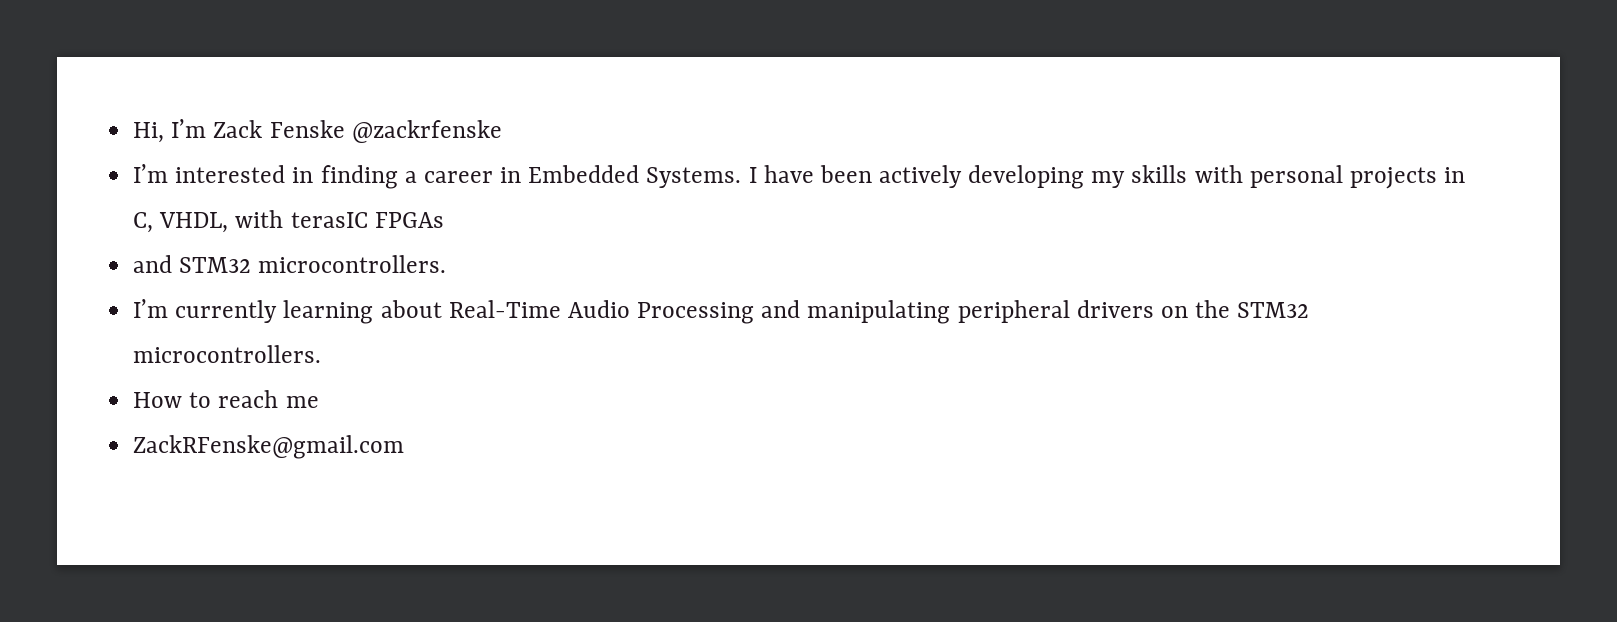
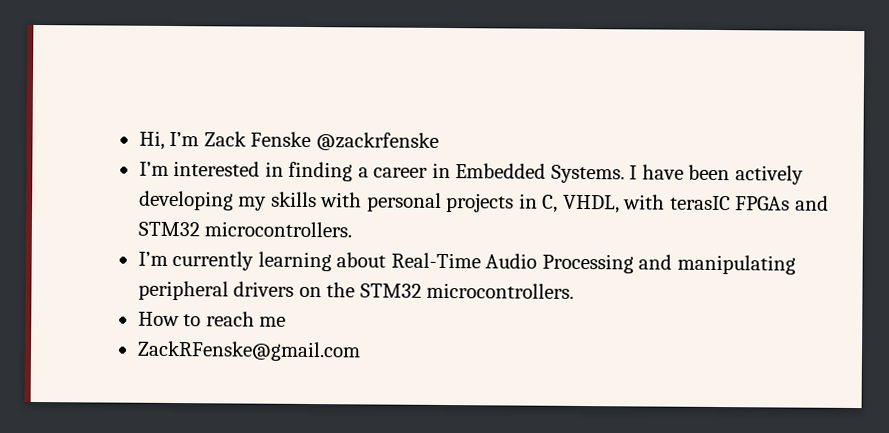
(444, 220) // -> (791, 203) none

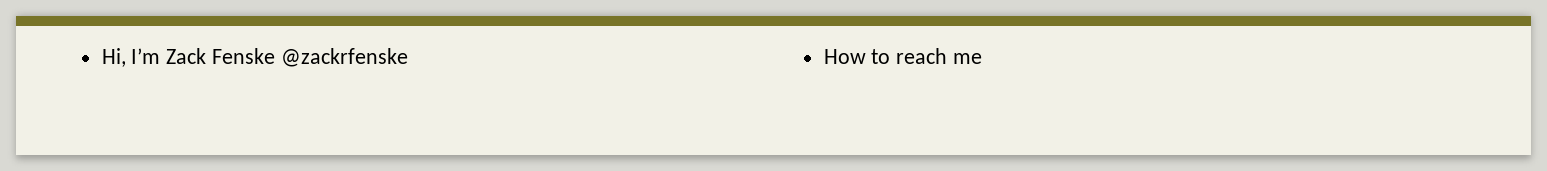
[138,161,804,185] [138,190,829,214] [137,221,353,238] [137,251,796,275] [137,280,575,301] // I’m interested in finding a career in Embedded Systems. I have been actively developing my skills with personal projects in C, VHDL, with terasIC FPGAs and STM32 microcontrollers. // I’m currently learning about Real-Time Audio Processing and manipulating peripheral drivers on the STM32 microcontrollers. -> (408, 57) none
[136,340,361,362] // ZackRFenske@gmail.com -> (983, 58) none

